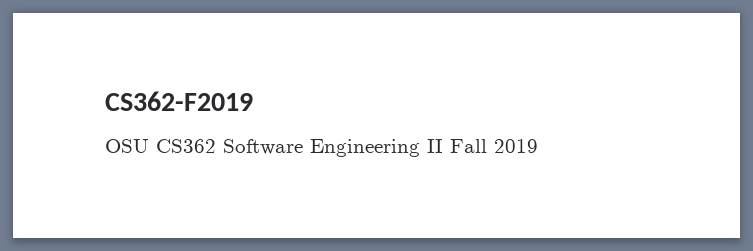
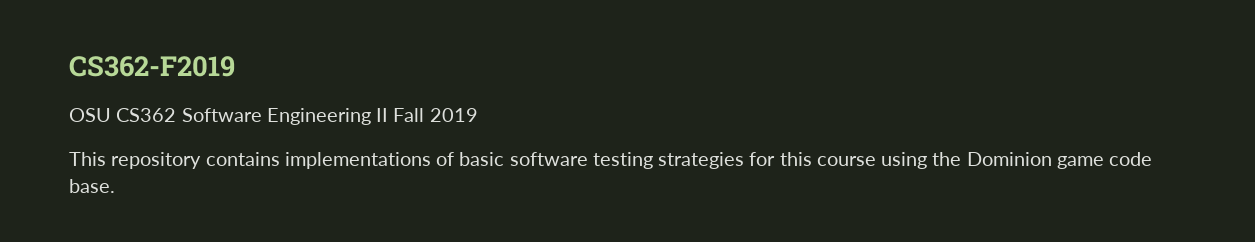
(538, 146) none -> [69,152,1153,169] [69,179,115,193] // This repository contains implementations of basic software testing strategies for this course using the Dominion game code base.

